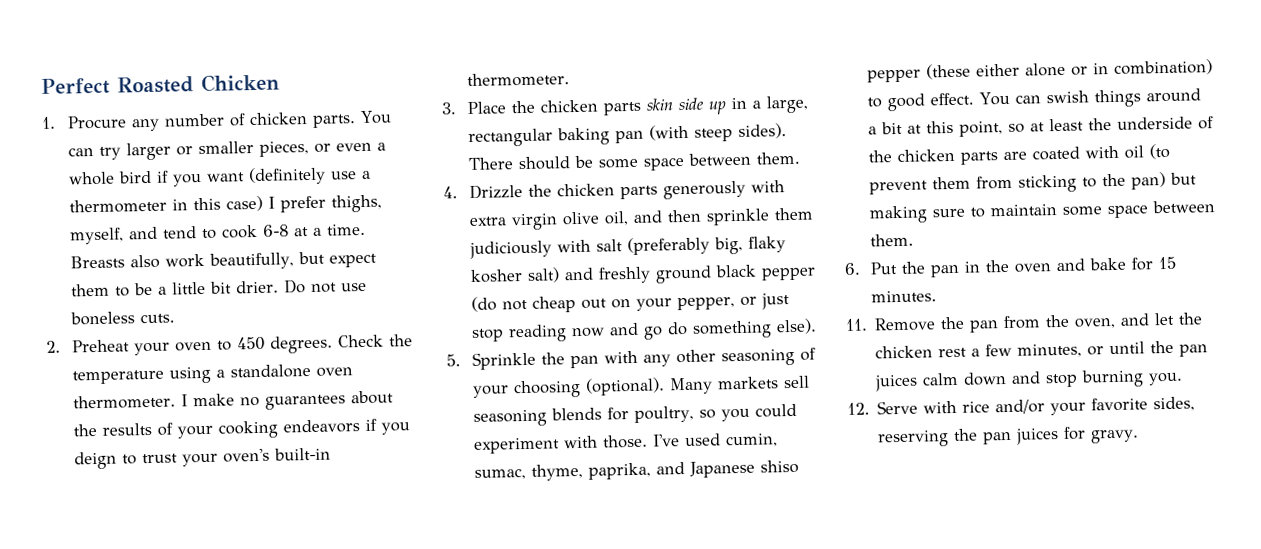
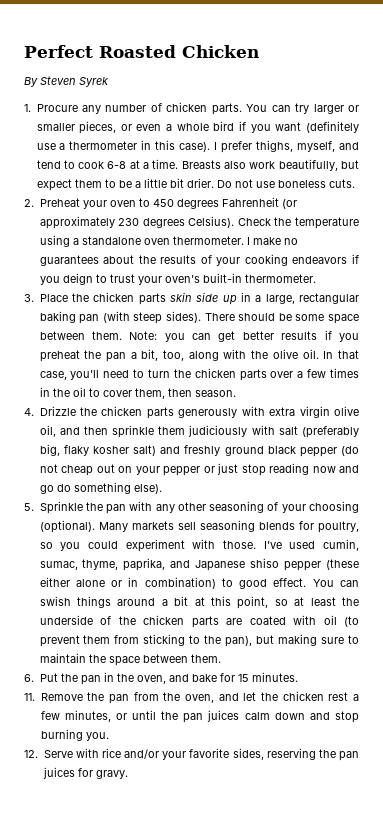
(280, 82) none -> [24,76,109,87] // By Steven Syrek
[225,195,263,212] case) -> [179,142,211,152] case).
[269,335,333,354] degrees. -> [176,197,297,209] [39,216,235,229] degrees Fahrenheit (or approximately 230 degrees Celsius).
(800, 158) none -> [129,330,360,342] [39,349,359,362] [39,368,360,381] [39,387,236,399] Note: you can get better results if you preheat the pan a bit, too, along with the olive oil. In that case, you'll need to turn the chicken parts over a few times in the oil to cover them, then season.
[676,297,735,311] pepper, -> [163,466,200,476] pepper
[1130,171,1166,190] pan) -> [225,636,253,647] pan),
[1061,206,1102,216] some -> [88,654,106,663] the
[1013,263,1052,273] oven -> [136,675,166,684] oven,

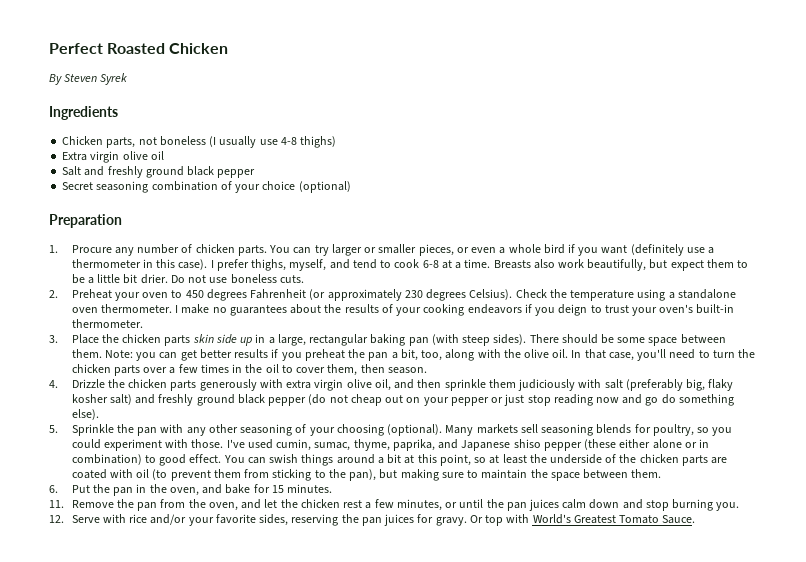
(109, 82) none -> [49,106,118,120] [62,136,337,148] [62,151,164,163] [62,166,256,178] [62,181,351,193] [49,214,122,228] // Ingredients // Chicken parts, not boneless (I usually use 4-8 thighs) // Extra virgin olive oil // Salt and freshly ground black pepper // Secret seasoning combination of your choice (optional) // Preparation
(128, 774) none -> [469,514,696,526] Or top with World's Greatest Tomato Sauce.

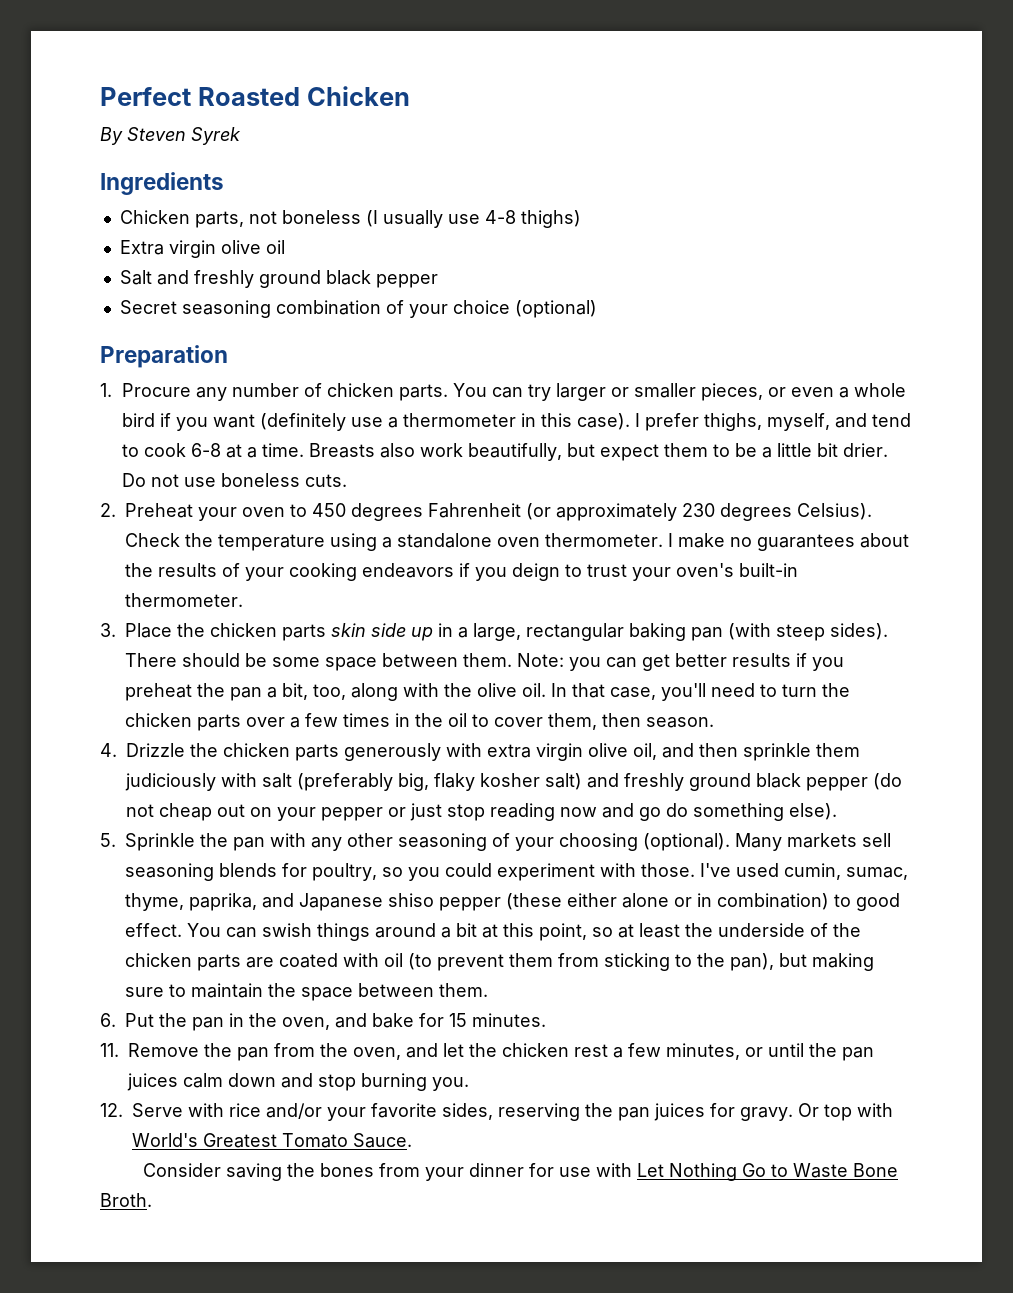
(696, 519) none -> [142,1163,898,1181] [100,1193,152,1207] // Consider saving the bones from your dinner for use with Let Nothing Go to Waste Bone Broth.

